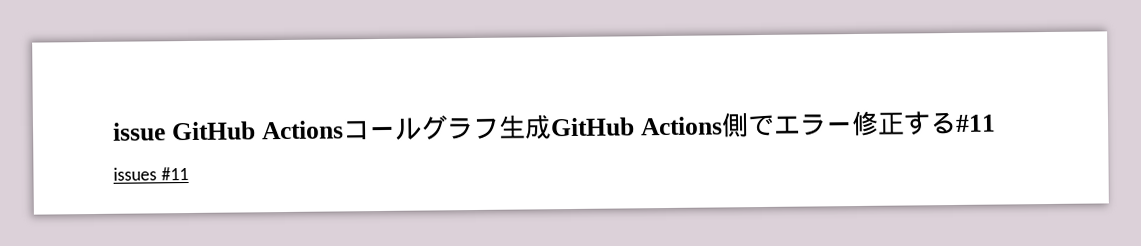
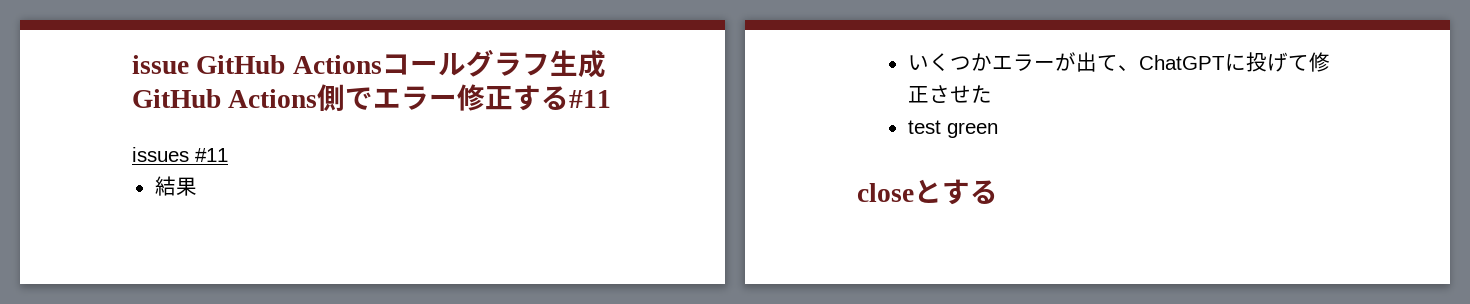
(189, 174) none -> [154,176,197,196] [907,52,1330,72] [907,85,992,103] [907,120,998,138] [857,179,998,205] // 結果 // いくつかエラーが出て、ChatGPTに投げて修正させた // test green // closeとする

